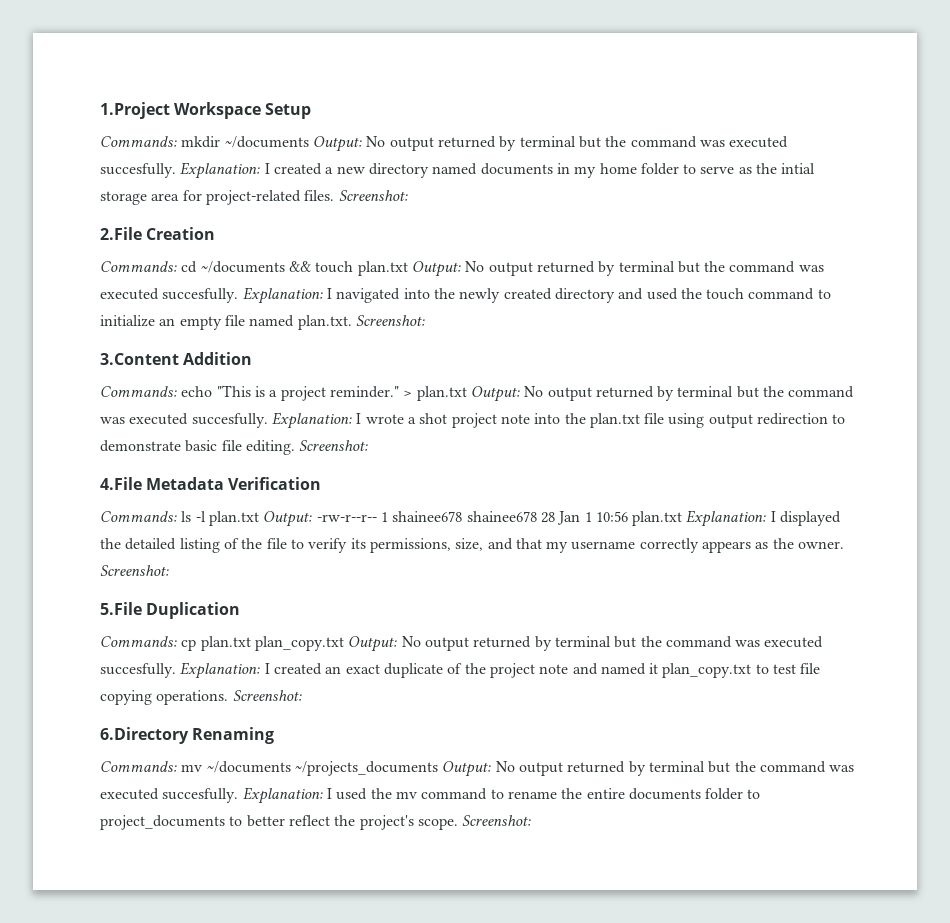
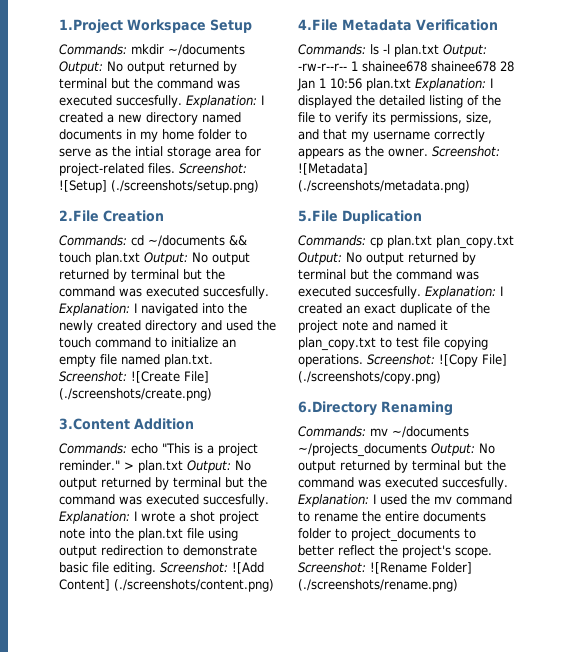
(408, 195) none -> [59,180,259,193] ![Setup] (./screenshots/setup.png)
(425, 320) none -> [131,371,209,383] [59,388,212,401] ![Create File] (./screenshots/create.png)
(369, 445) none -> [232,562,264,574] [59,579,274,592] ![Add Content] (./screenshots/content.png)
(169, 570) none -> [298,163,368,175] [298,180,470,193] ![Metadata] (./screenshots/metadata.png)
(302, 695) none -> [439,354,507,367] [298,371,441,384] ![Copy File] (./screenshots/copy.png)
(532, 820) none -> [370,562,472,574] [298,579,458,592] ![Rename Folder] (./screenshots/rename.png)

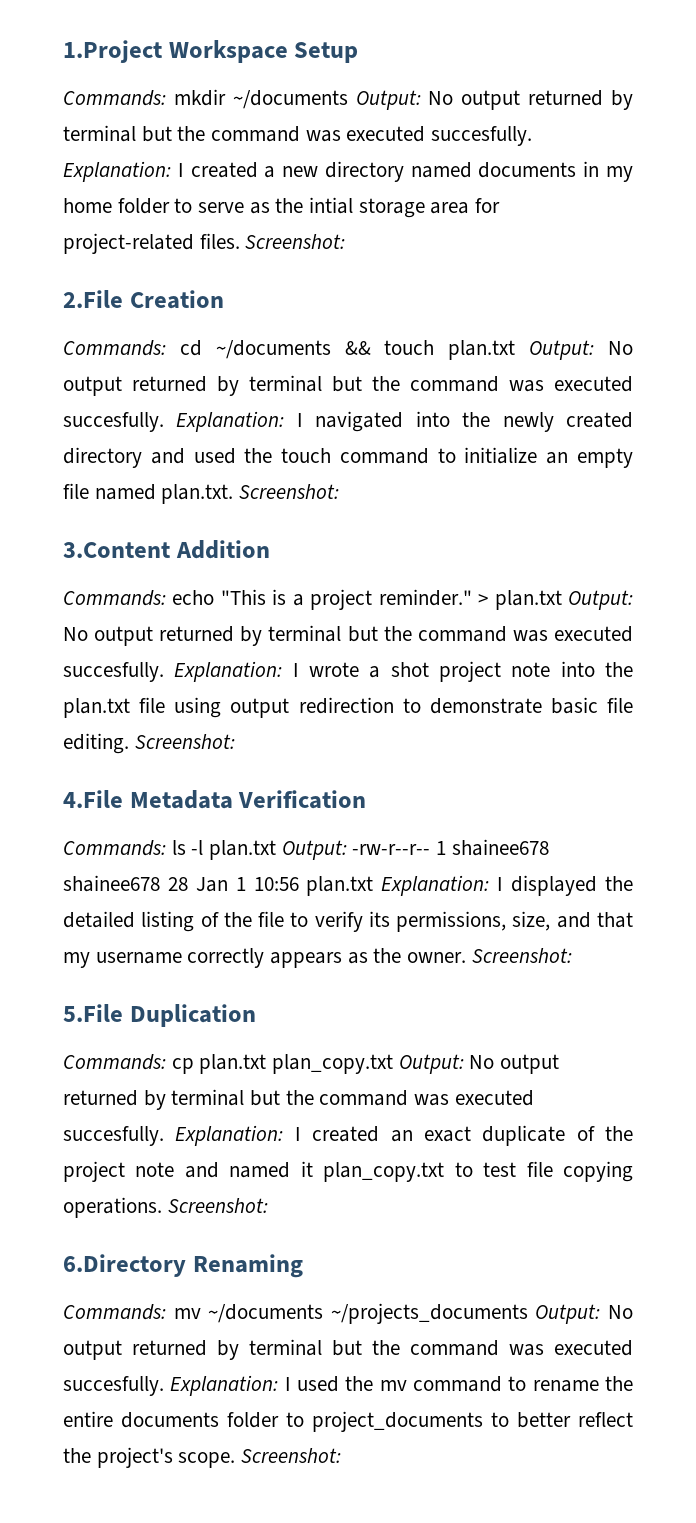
[59,180,259,193] ![Setup] (./screenshots/setup.png) -> (346, 241) none
[131,371,209,383] [59,388,212,401] ![Create File] (./screenshots/create.png) -> (340, 491) none
[232,562,264,574] [59,579,274,592] ![Add Content] (./screenshots/content.png) -> (235, 741) none
[298,163,368,175] [298,180,470,193] ![Metadata] (./screenshots/metadata.png) -> (572, 955) none
[439,354,507,367] [298,371,441,384] ![Copy File] (./screenshots/copy.png) -> (268, 1205) none
[370,562,472,574] [298,579,458,592] ![Rename Folder] (./screenshots/rename.png) -> (342, 1455) none

